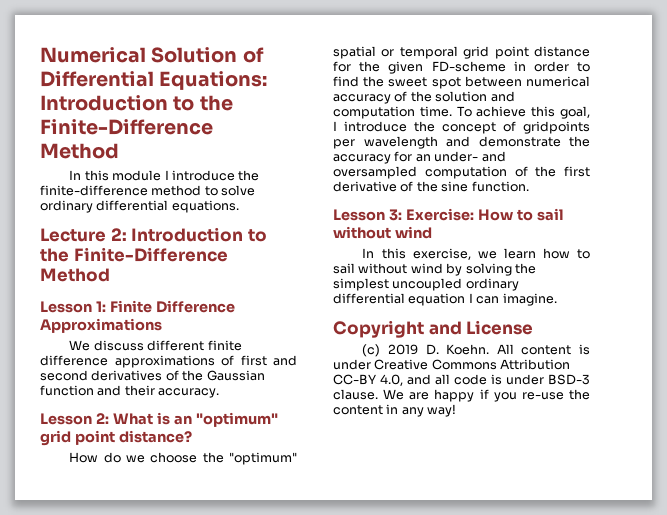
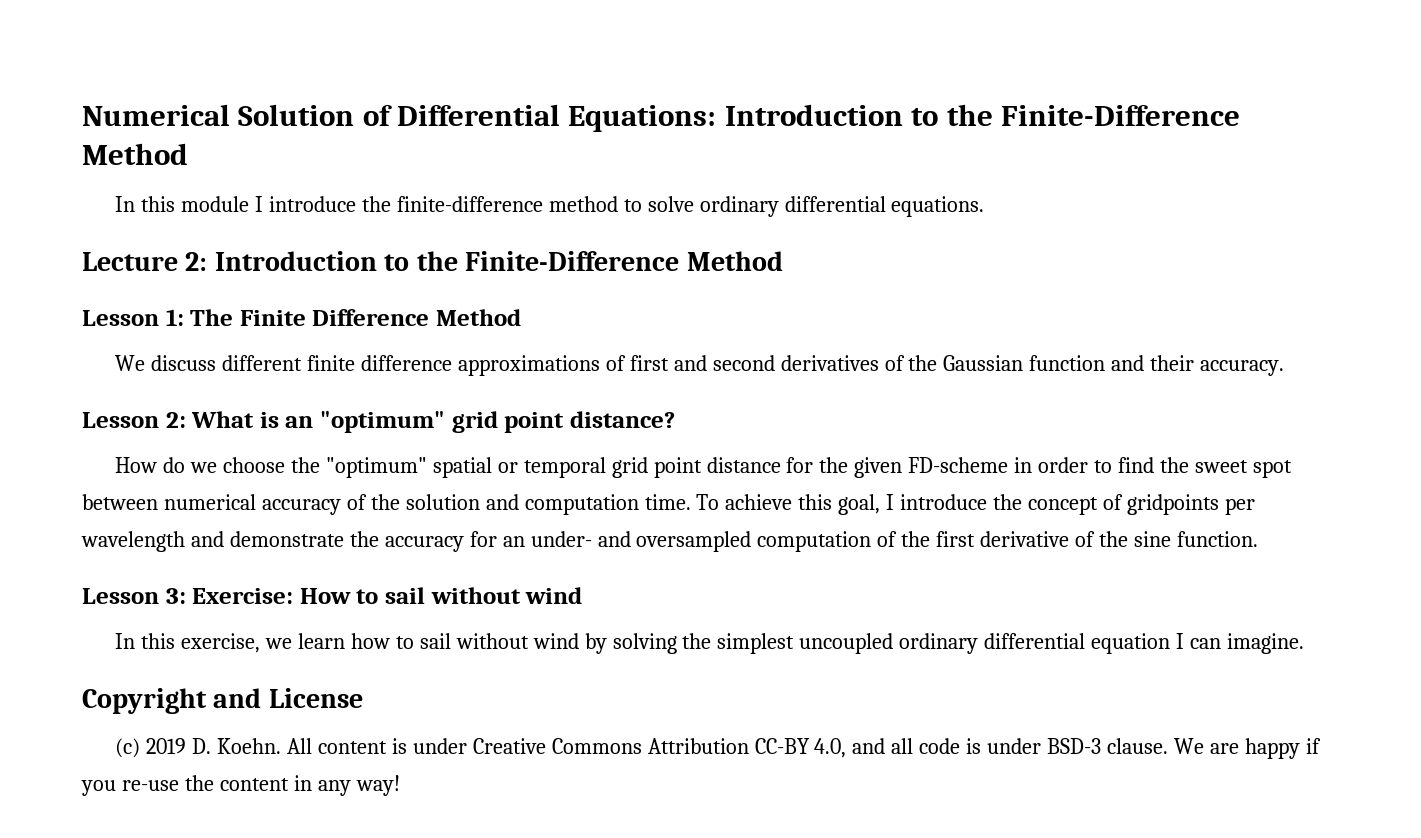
(106, 306) none -> [190,309,234,326] The
[40,318,162,333] Approximations -> [436,309,522,326] Method

